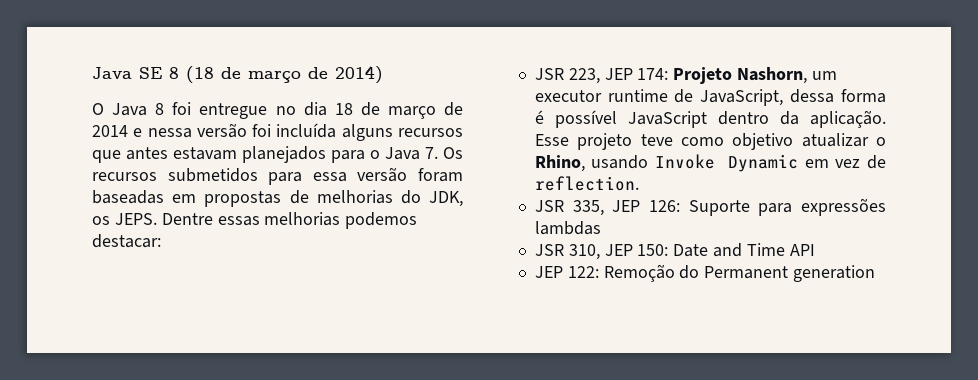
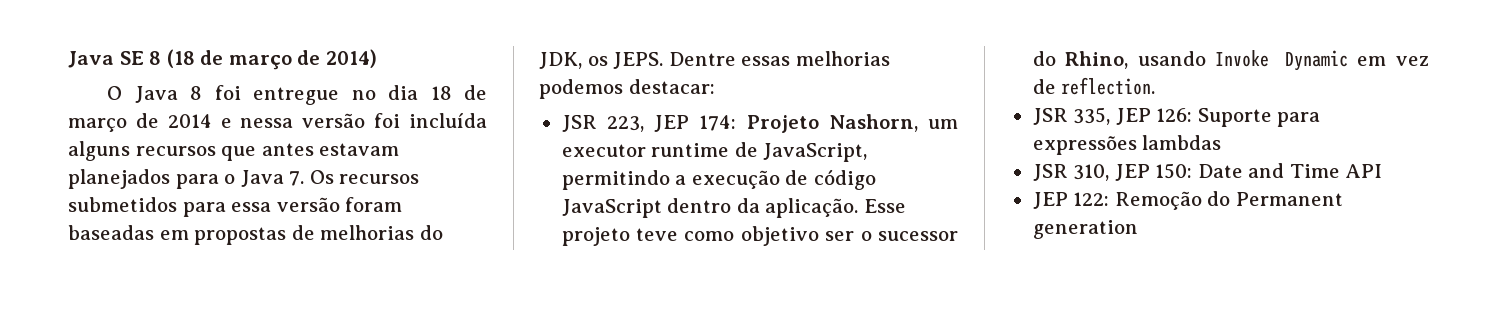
[790,89,886,103] [534,110,617,128] dessa forma é possível -> [561,169,876,190] permitindo a execução de código
[801,133,886,147] atualizar o -> [825,231,958,241] [1032,51,1056,66] ser o sucessor do

